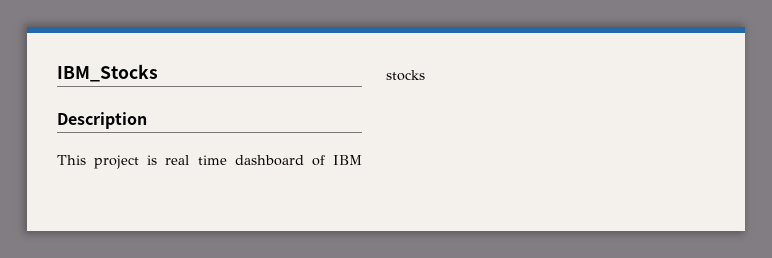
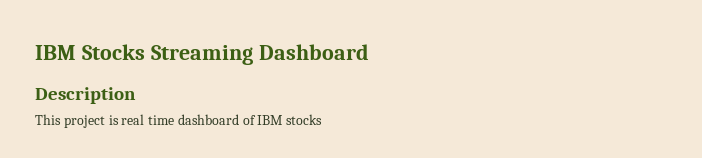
[57,64,158,82] IBM_Stocks -> [35,44,369,65] IBM Stocks Streaming Dashboard

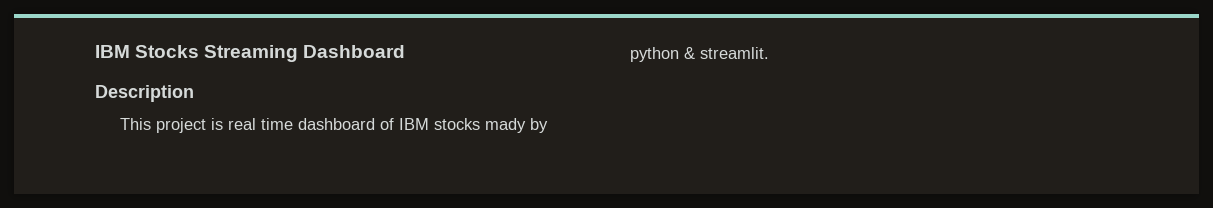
(323, 119) none -> [485,118,549,133] [630,47,769,62] mady by python & streamlit.

